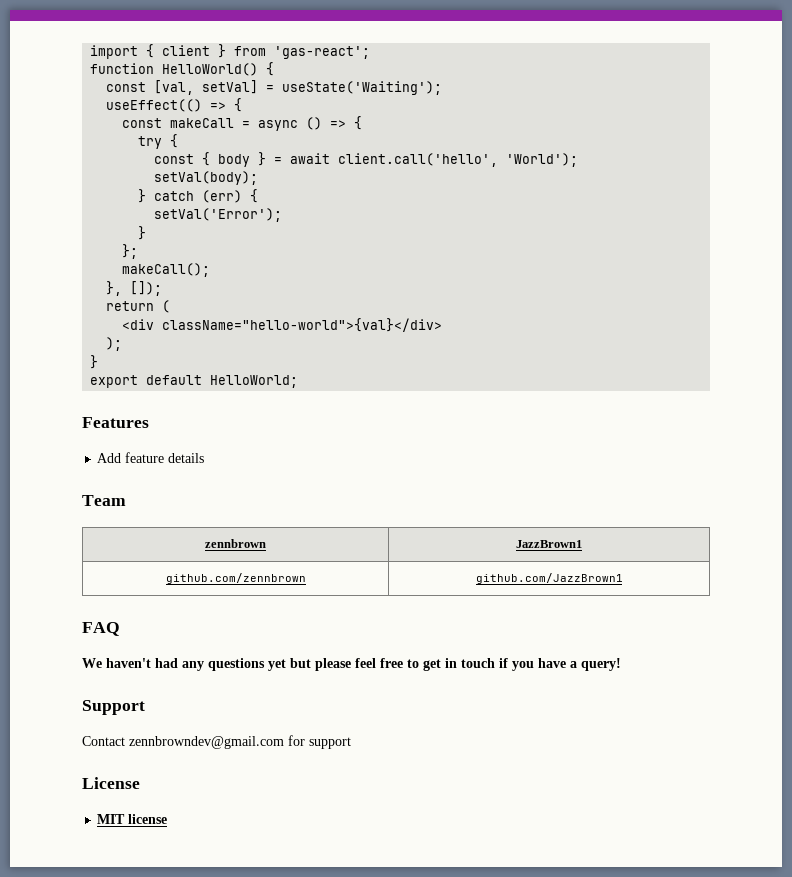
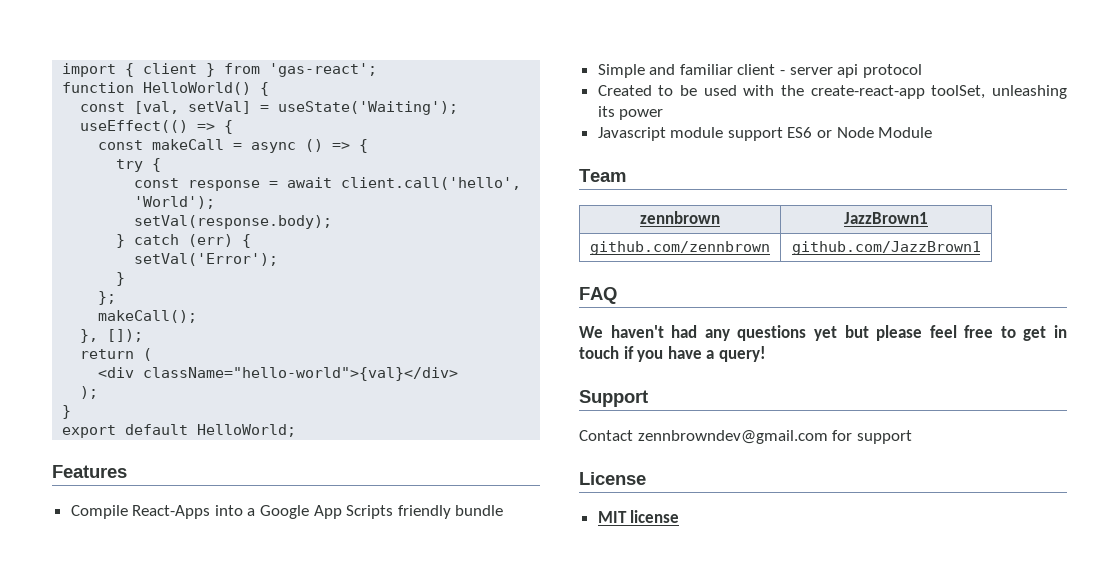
[202,152,267,167] { body } -> [188,180,261,191] response
[154,171,259,185] setVal(body); -> [134,215,333,229] setVal(response.body);
[97,452,205,463] Add feature details -> [70,505,504,519] [597,64,922,78] [597,85,1067,99] [597,106,664,120] [597,127,933,141] Compile React-Apps into a Google App Scripts friendly bundle // Simple and familiar client - server api protocol // Created to be used with the create-react-app toolSet, unleashing its power // Javascript module support ES6 or Node Module

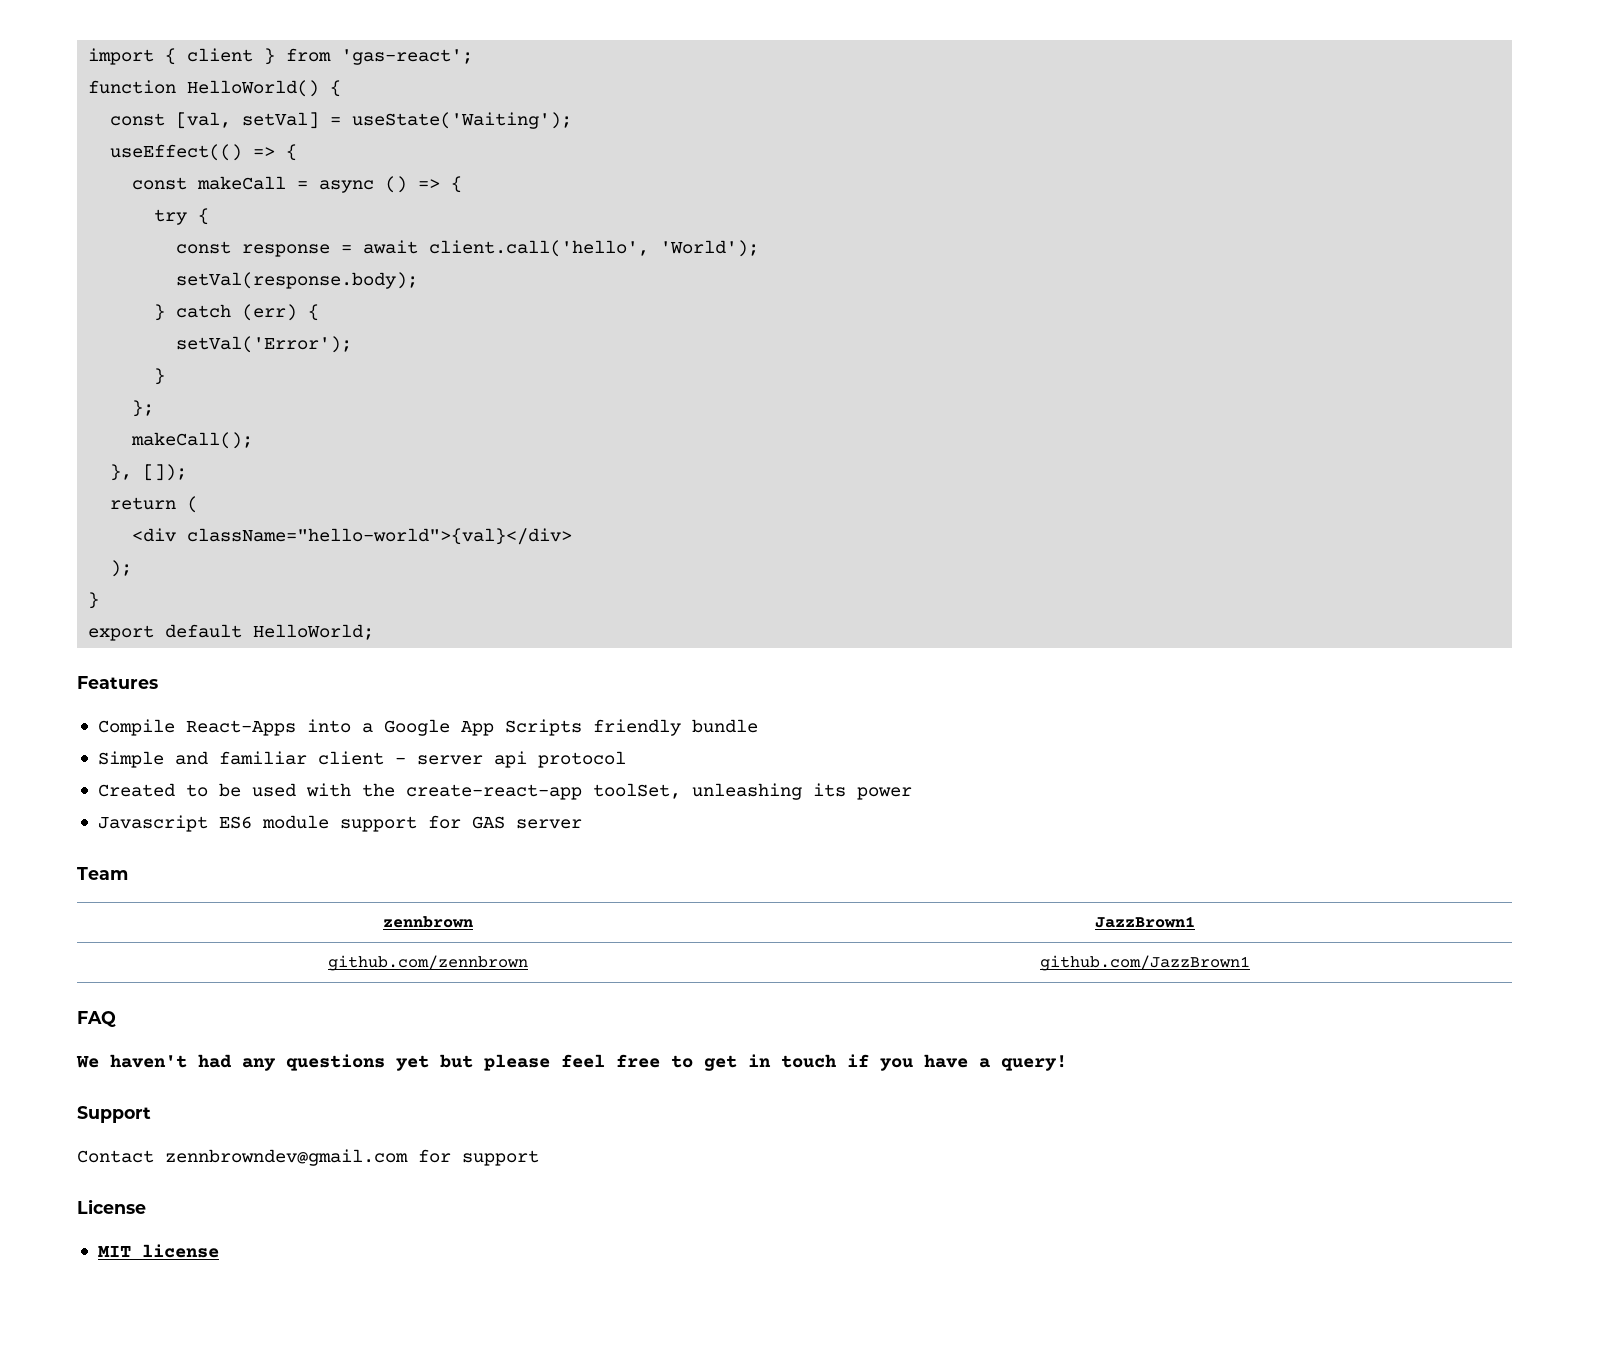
(666, 134) none -> [218,816,252,829] ES6
[787,127,933,138] ES6 or Node Module -> [427,815,582,829] for GAS server

